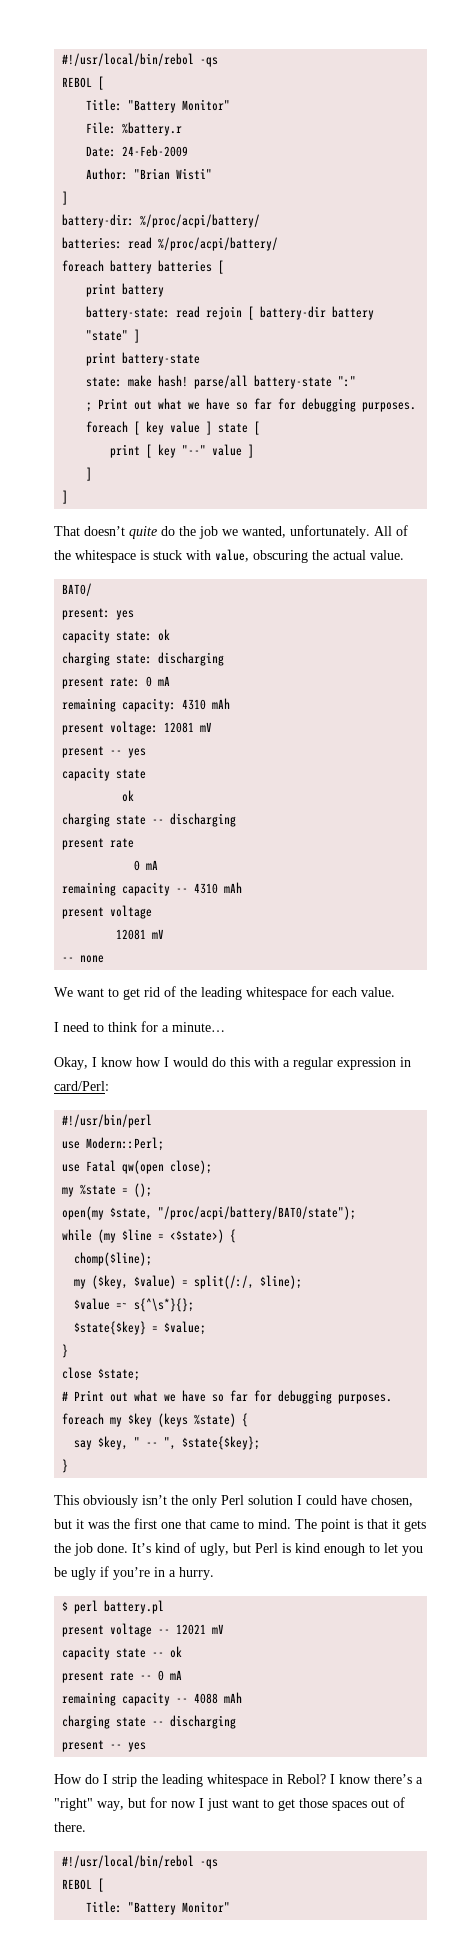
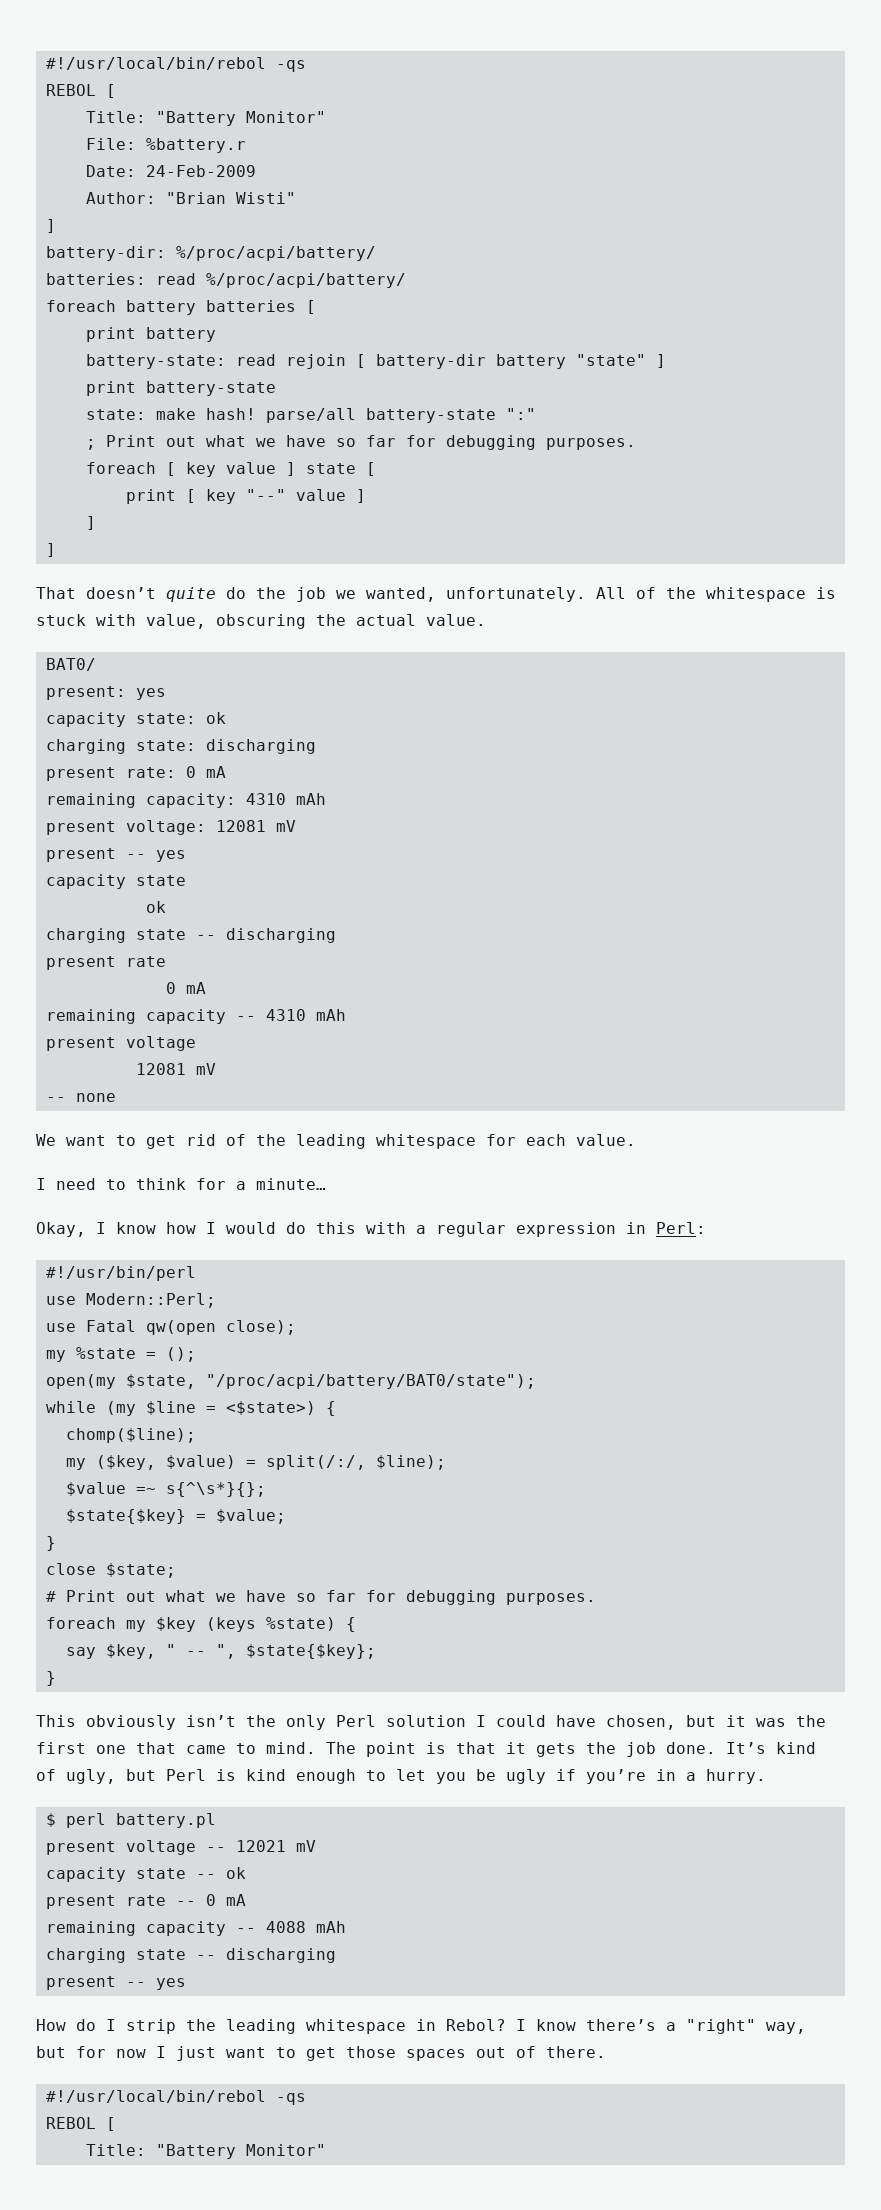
[54,1081,109,1091] card/Perl: -> [656,1222,706,1234] Perl:

